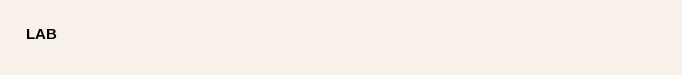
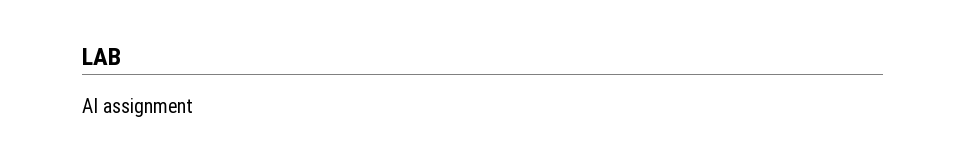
(57, 34) none -> [82,98,194,117] // AI assignment

